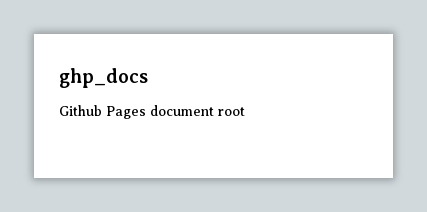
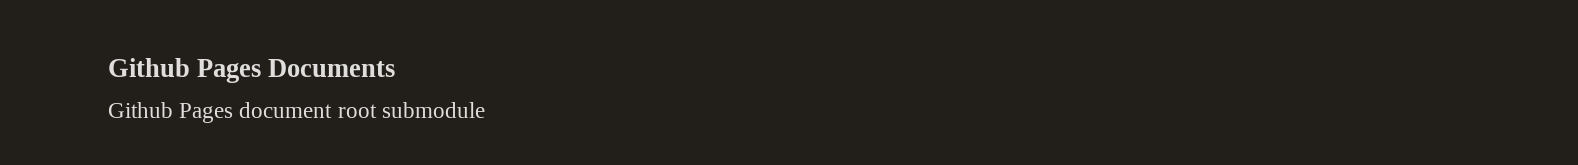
[59,68,148,88] ghp_docs -> [108,58,396,83] Github Pages Documents
(245, 111) none -> [381,102,485,118] submodule

